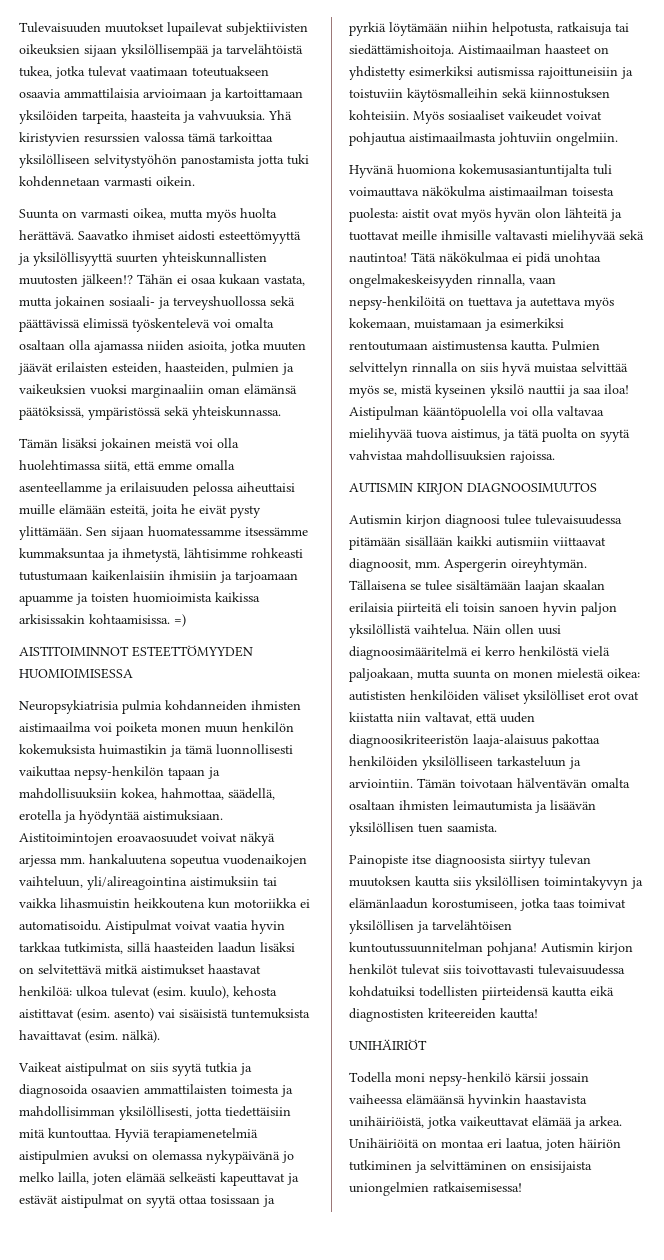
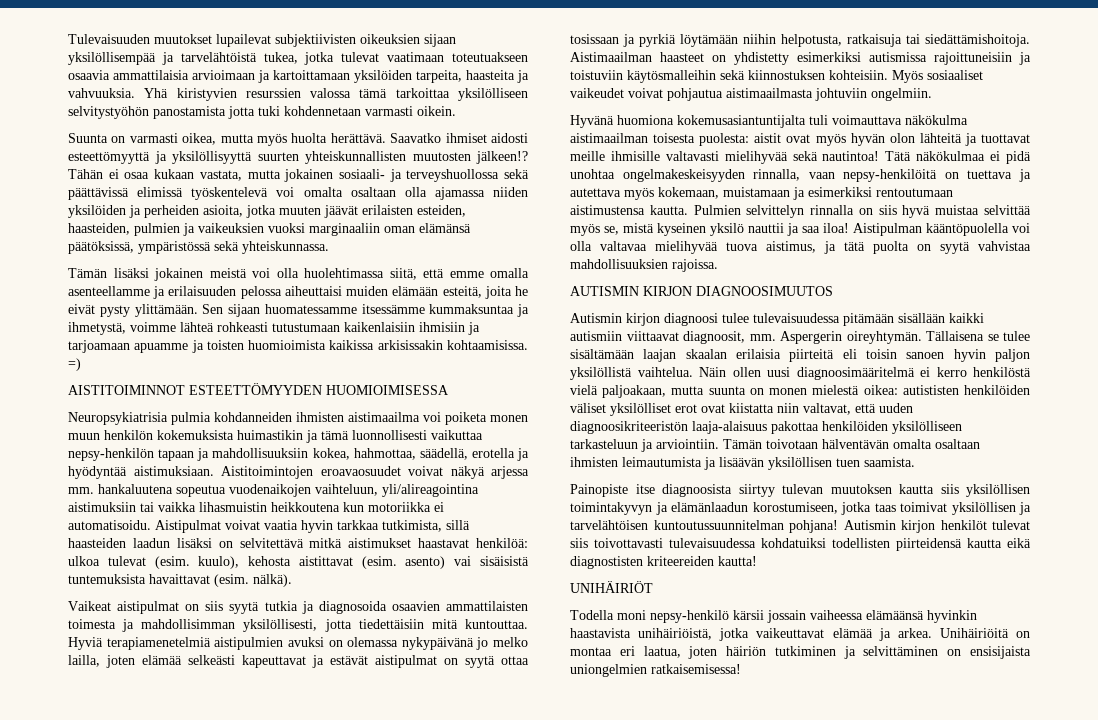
(184, 345) none -> [68,205,199,218] yksilöiden ja perheiden
[19,504,55,515] muille -> [346,286,389,296] muiden
[184,548,247,558] lähtisimme -> [130,322,214,332] voimme lähteä

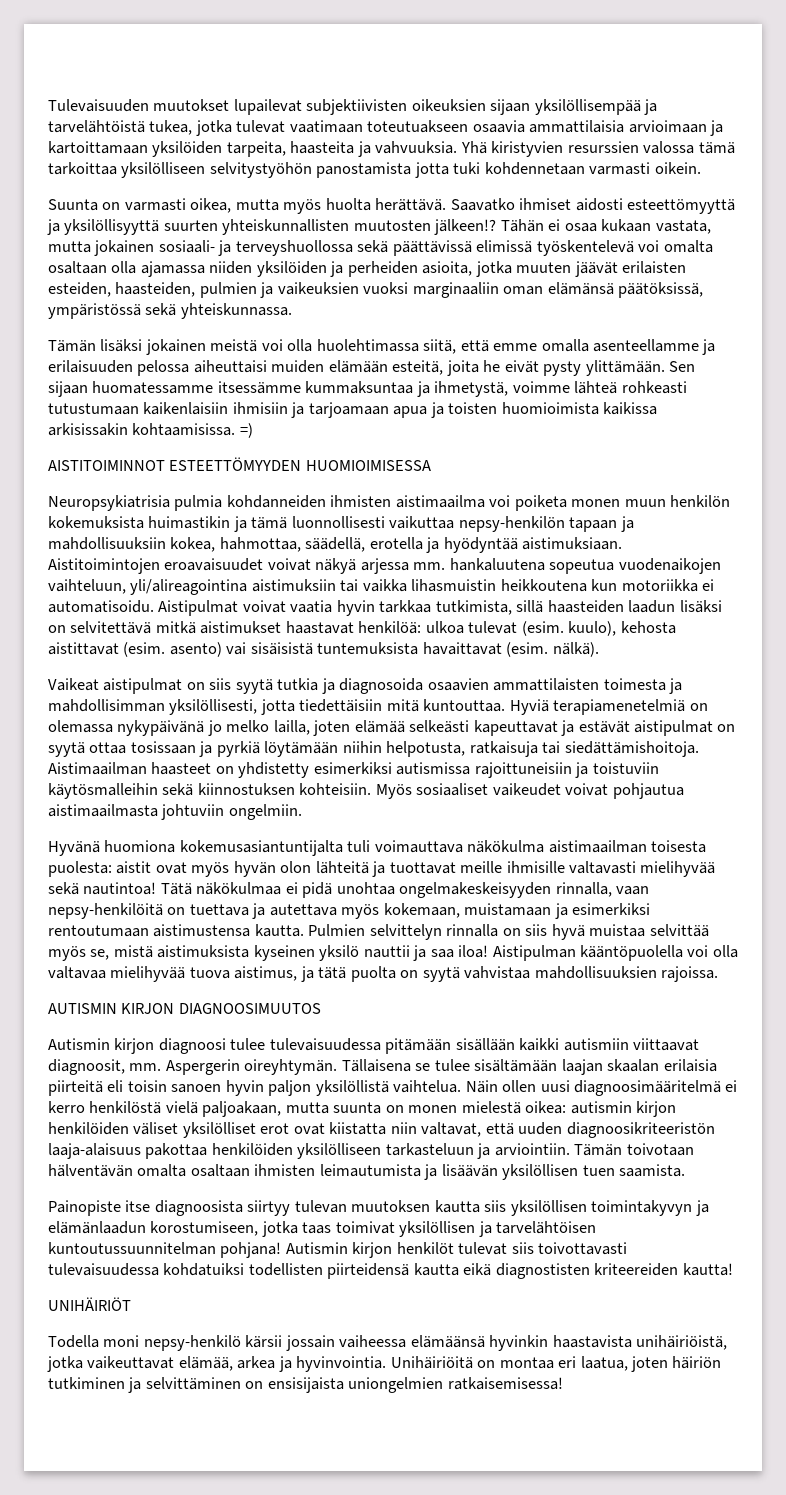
[134,343,189,353] apuamme -> [393,406,428,418] apua
[320,466,401,476] eroavaosuudet -> [164,558,264,571] eroavaisuudet
[214,637,324,650] aistipulmien avuksi -> (686, 707) none
(654, 228) none -> [157,945,250,958] aistimuksista
[902,385,959,395] autististen -> [570,1101,677,1117] autismin kirjon
[832,628,932,641] elämää ja arkea. -> [178,1356,387,1372] elämää, arkea ja hyvinvointia.

